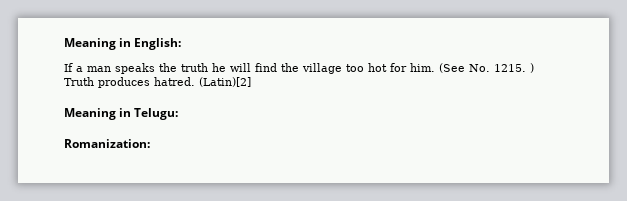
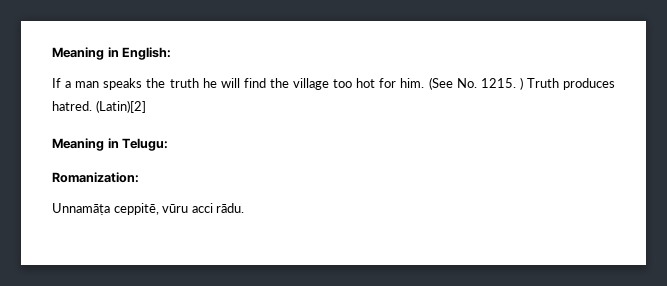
(150, 143) none -> [52,203,245,215] // Unnamāṭa ceppitē, vūru acci rādu.

